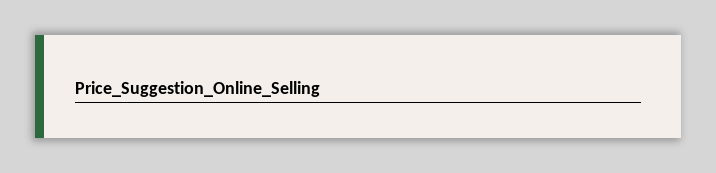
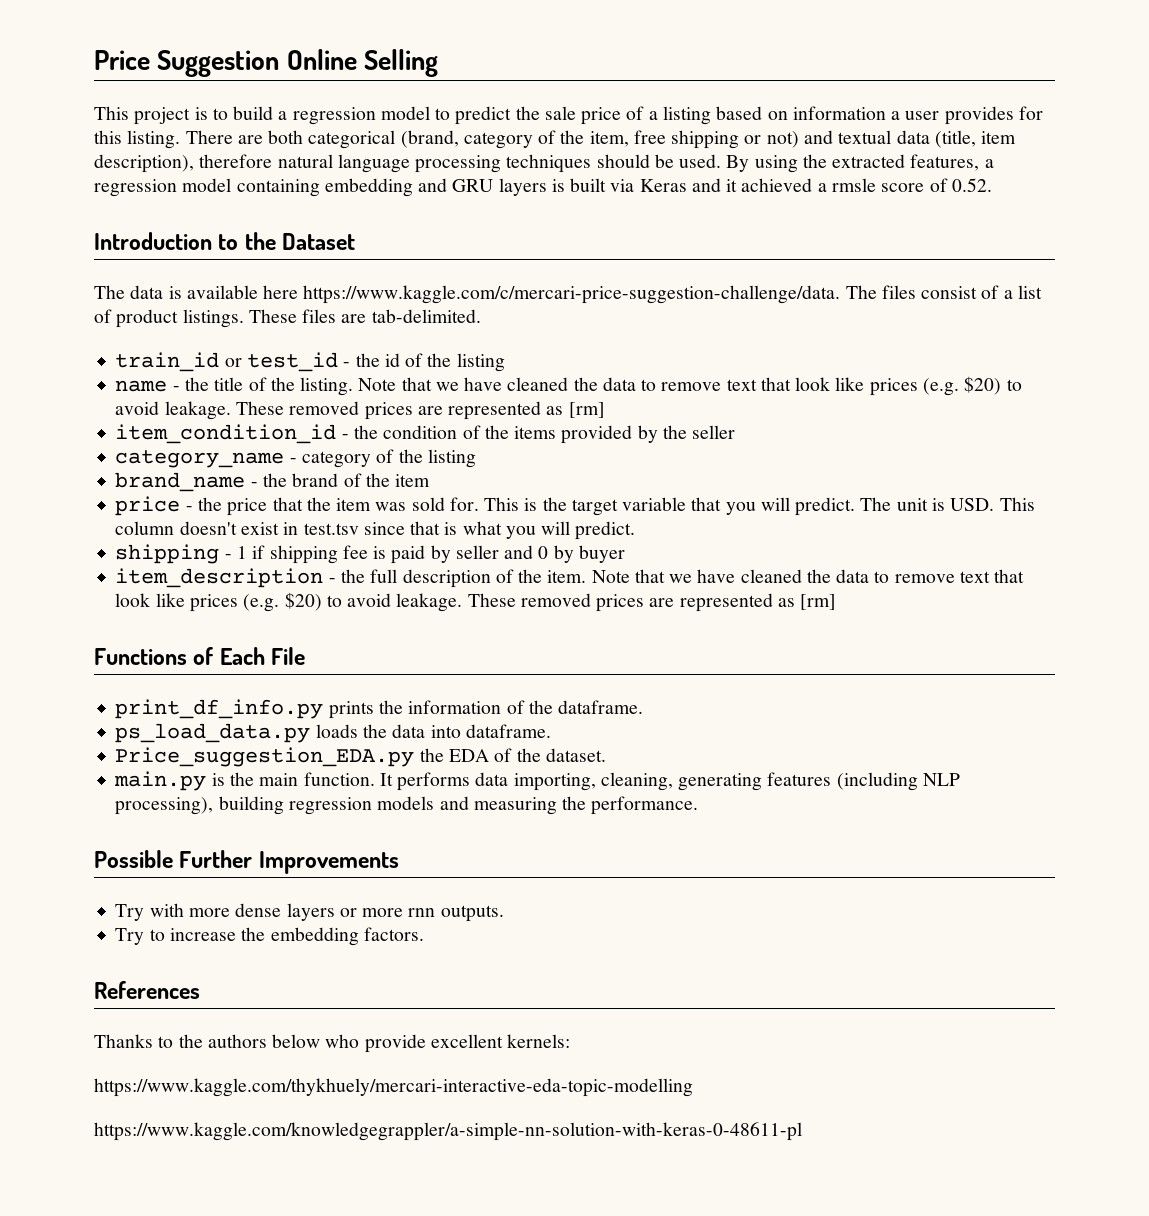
[75,81,320,97] Price_Suggestion_Online_Selling -> [94,49,439,77] [94,106,1043,125] [94,130,1017,149] [94,154,994,173] [94,178,992,197] [94,232,356,250] [94,285,1042,304] [94,309,481,328] [115,352,505,372] [115,376,1022,396] [115,401,605,420] [115,424,736,444] [115,449,476,468] [115,472,431,492] [115,496,1035,516] [115,521,636,540] [115,544,625,564] [115,568,1025,588] [115,592,837,612] [94,647,306,665] [115,699,644,719] [115,723,551,743] [115,747,606,767] [114,771,960,791] [115,796,699,815] [94,850,399,874] [115,903,504,922] [115,927,424,946] [94,981,200,999] [94,1034,571,1053] [94,1078,693,1097] [94,1122,802,1141] Price Suggestion Online Selling // This project is to build a regression model to predict the sale price of a listing based on information a user provides for this listing. There are both categorical (brand, category of the item, free shipping or not) and textual data (title, item description), therefore natural language processing techniques should be used. By using the extracted features, a regression model containing embedding and GRU layers is built via Keras and it achieved a rmsle score of 0.52. // Introduction to the Dataset // The data is available here https://www.kaggle.com/c/mercari-price-suggestion-challenge/data. The files consist of a list of product listings. These files are tab-delimited. // train_id or test_id - the id of the listing // name - the title of the listing. Note that we have cleaned the data to remove text that look like prices (e.g. $20) to avoid leakage. These removed prices are represented as [rm] // item_condition_id - the condition of the items provided by the seller // category_name - category of the listing // brand_name - the brand of the item // price - the price that the item was sold for. This is the target variable that you will predict. The unit is USD. This column doesn't exist in test.tsv since that is what you will predict. // shipping - 1 if shipping fee is paid by seller and 0 by buyer // item_description - the full description of the item. Note that we have cleaned the data to remove text that look like prices (e.g. $20) to avoid leakage. These removed prices are represented as [rm] // Functions of Each File // print_df_info.py prints the information of the dataframe. // ps_load_data.py loads the data into dataframe. // Price_suggestion_EDA.py the EDA of the dataset. // main.py is the main function. It performs data importing, cleaning, generating features (including NLP processing), building regression models and measuring the performance. // Possible Further Improvements // Try with more dense layers or more rnn outputs. // Try to increase the embedding factors. // References // Thanks to the authors below who provide excellent kernels: // https://www.kaggle.com/thykhuely/mercari-interactive-eda-topic-modelling // https://www.kaggle.com/knowledgegrappler/a-simple-nn-solution-with-keras-0-48611-pl

